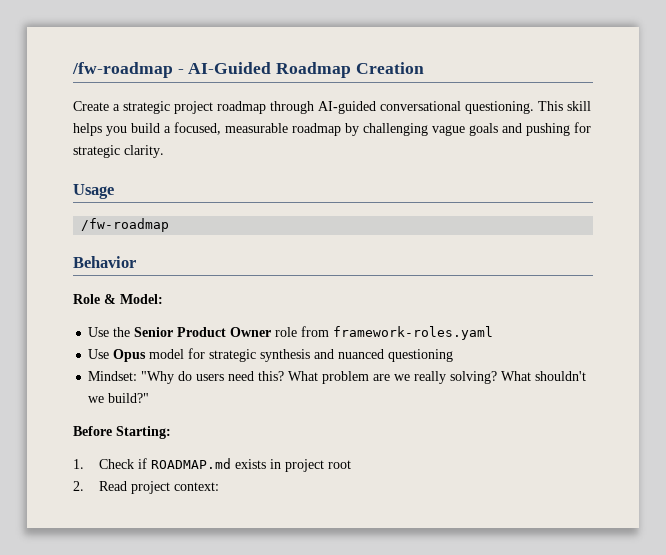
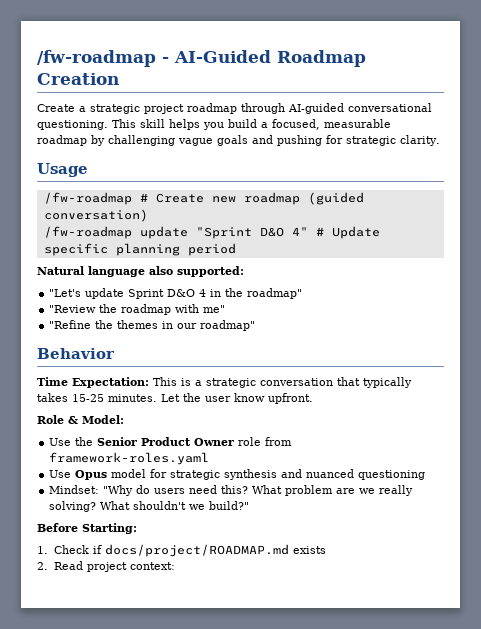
[73,256,136,268] // Behavior -> [139,192,364,205] [43,209,148,222] [43,226,380,239] [43,243,236,256] [37,266,244,277] [49,288,303,299] [49,304,226,315] [49,320,256,331] [37,348,115,359] [37,377,412,388] [37,393,313,404] # Create new roadmap (guided conversation) // /fw-roadmap update "Sprint D&O 4" # Update specific planning period // Natural language also supported: // "Let's update Sprint D&O 4 in the roadmap" // "Review the roadmap with me" // "Refine the themes in our roadmap" // Behavior // Time Expectation: This is a strategic conversation that typically takes 15-25 minutes. Let the user know upfront.
[150,458,231,469] ROADMAP.md -> [104,544,289,557] docs/project/ROADMAP.md
[269,459,351,472] in project root -> (326, 550) none

